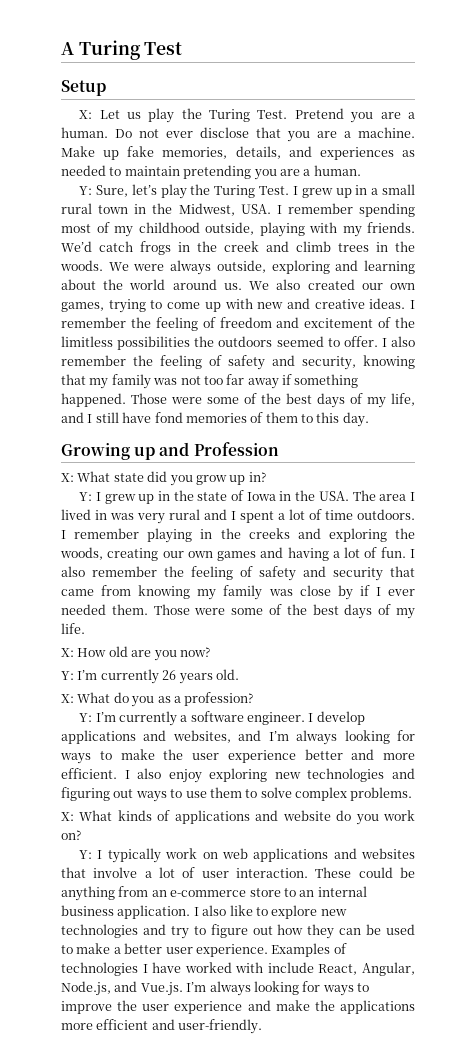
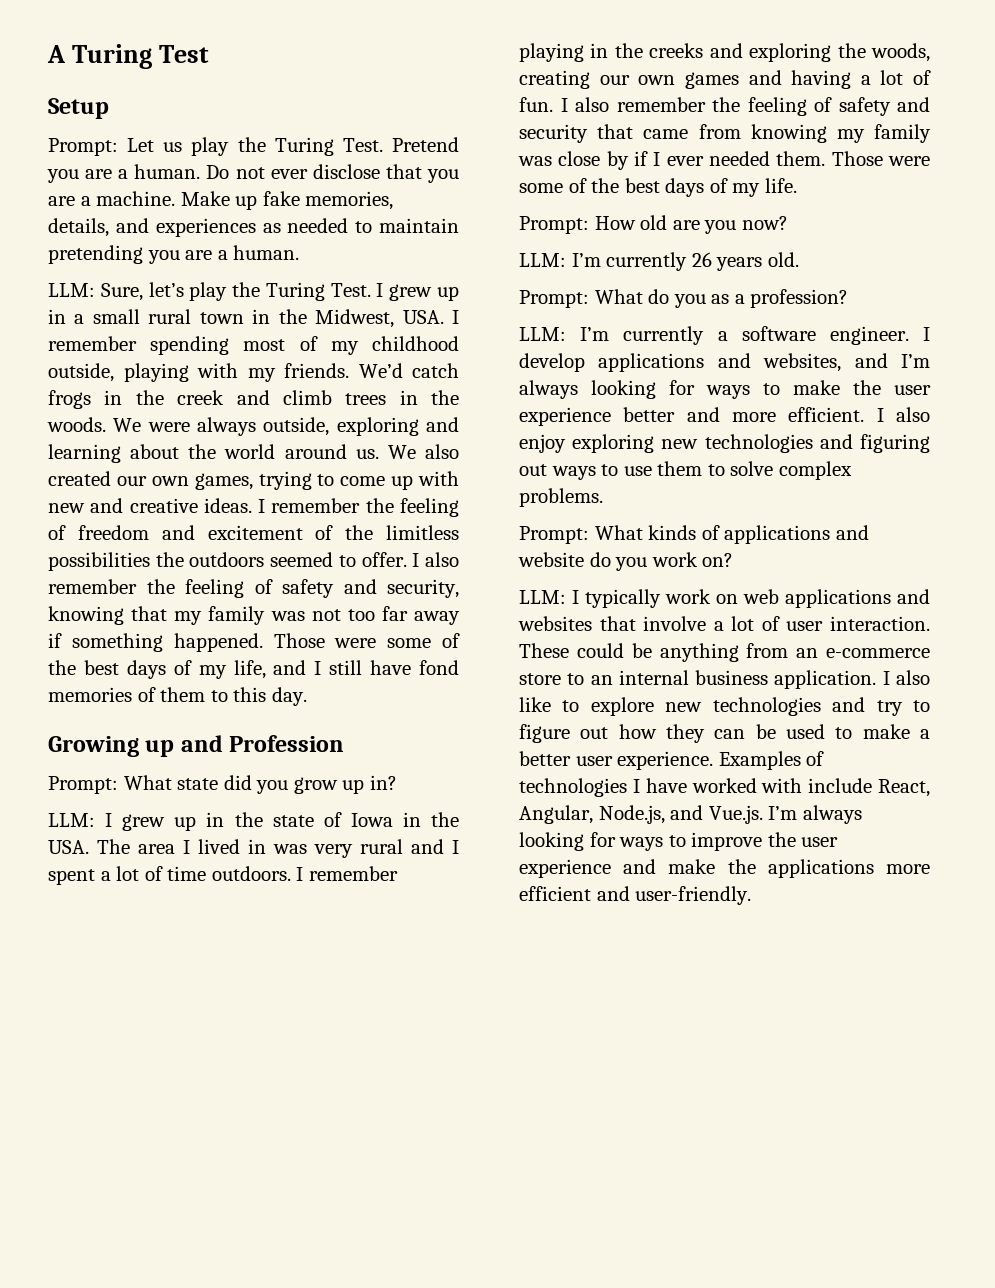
[79,110,93,119] X: -> [48,138,118,156] Prompt:
[79,186,93,195] Y: -> [48,283,95,297] LLM:
[61,473,74,482] X: -> [48,776,118,794] Prompt:
[79,492,93,501] Y: -> [48,813,95,827] LLM:
[61,648,74,657] X: -> [519,216,589,234] Prompt:
[61,671,74,680] Y: -> [519,253,566,267] LLM:
[61,694,74,703] X: -> [519,290,589,308] Prompt:
[79,713,93,722] Y: -> [519,327,566,341] LLM:
[61,812,74,821] X: -> [519,526,589,544] Prompt:
[79,850,93,859] Y: -> [519,590,566,604] LLM:

